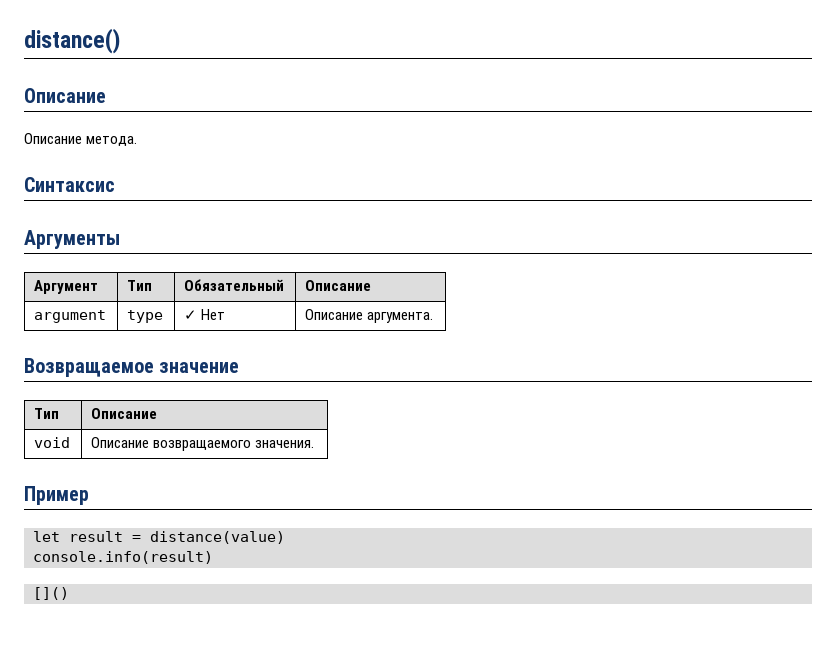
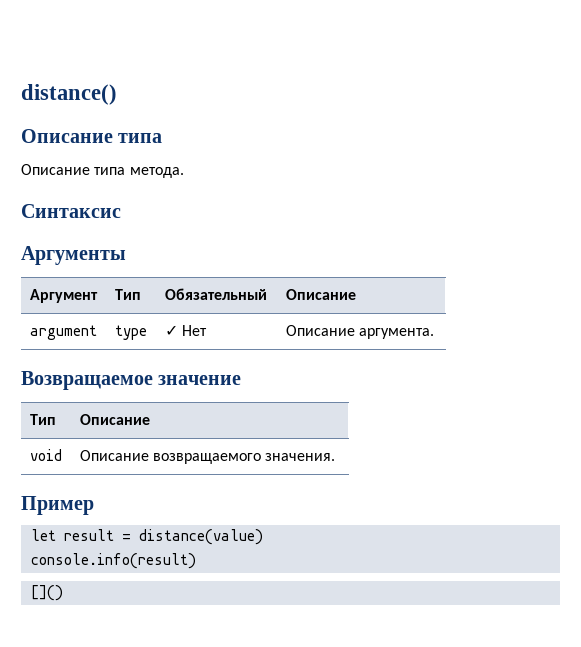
[24,133,82,144] // Описание -> [118,133,163,143] [21,164,126,175] типа // Описание типа

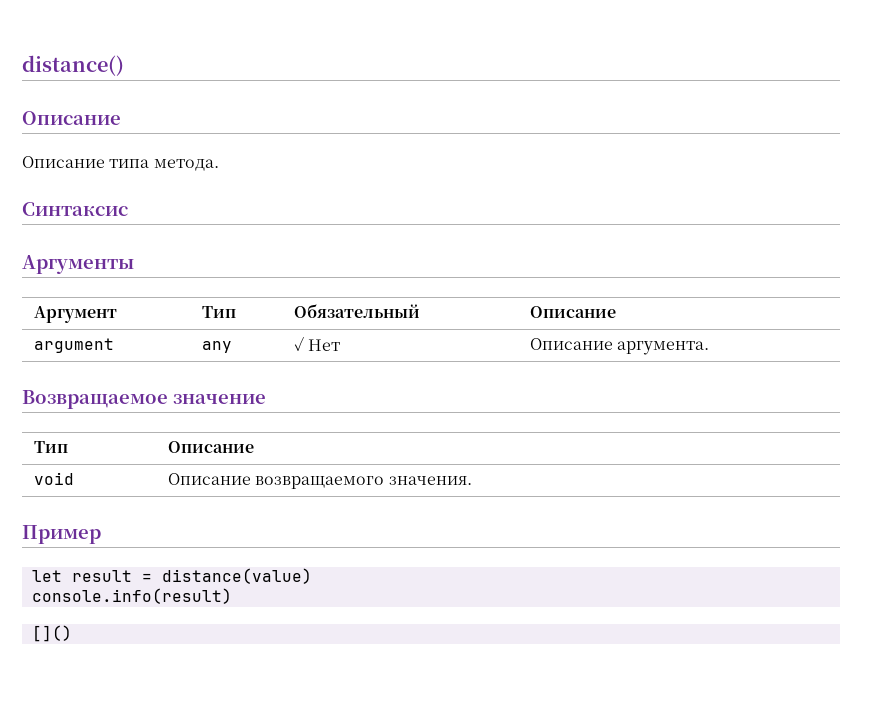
[118,133,163,143] типа -> (121, 118) none
[114,325,147,340] type -> [202,341,233,353] any

